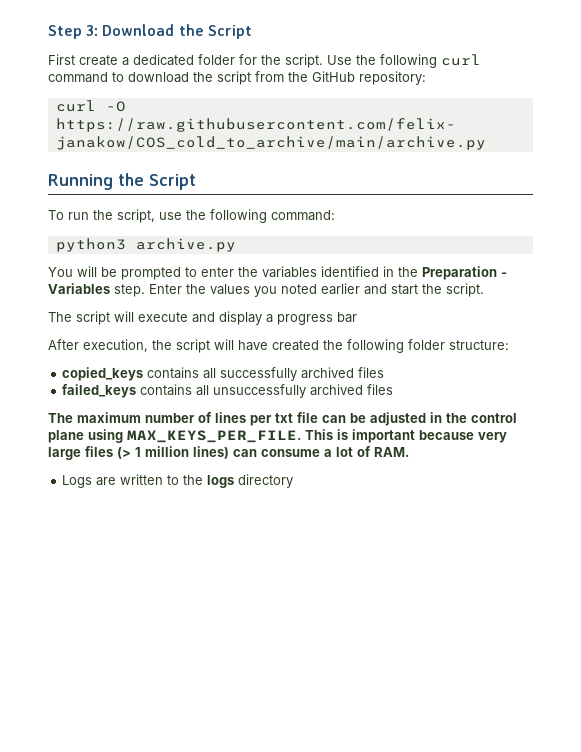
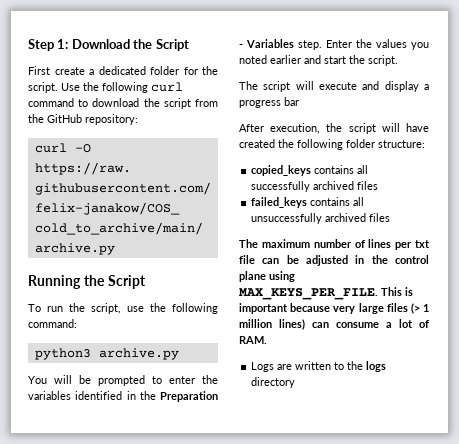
[86,25,99,36] 3: -> [57,39,69,49] 1:

